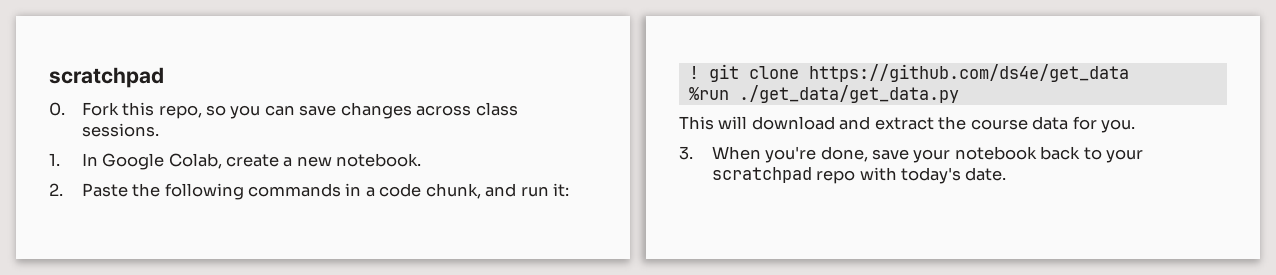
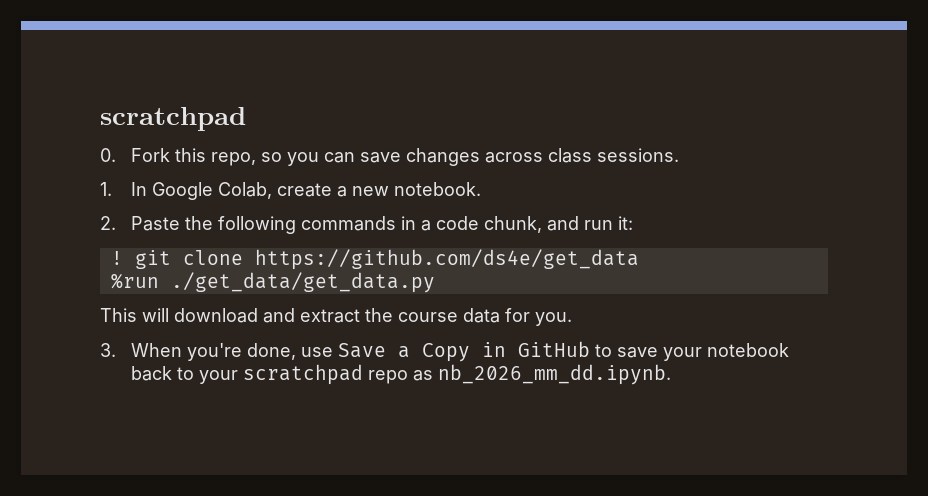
(868, 154) none -> [301,341,613,362] use Save a Copy in GitHub to
[859,167,1007,184] with today's date. -> [413,364,672,385] as nb_2026_mm_dd.ipynb.

